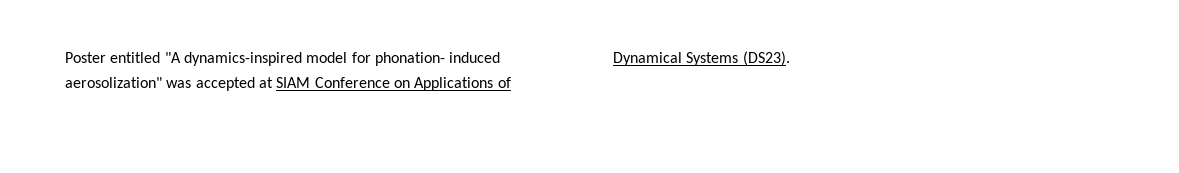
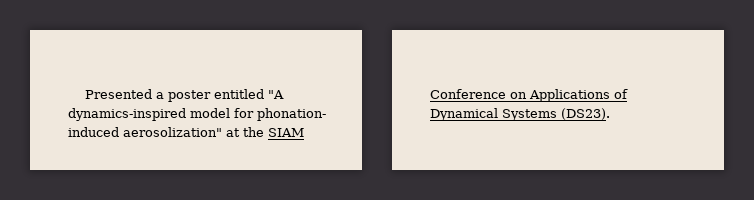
[65,52,106,63] Poster -> [84,89,211,102] Presented a poster
[166,77,273,91] was accepted at -> [226,127,264,137] at the

